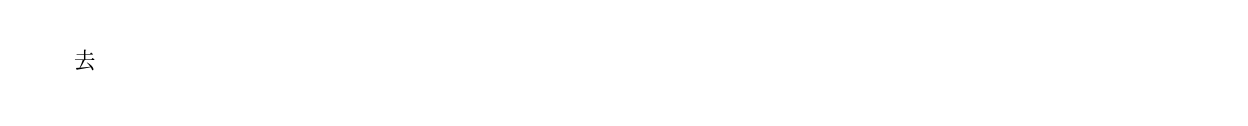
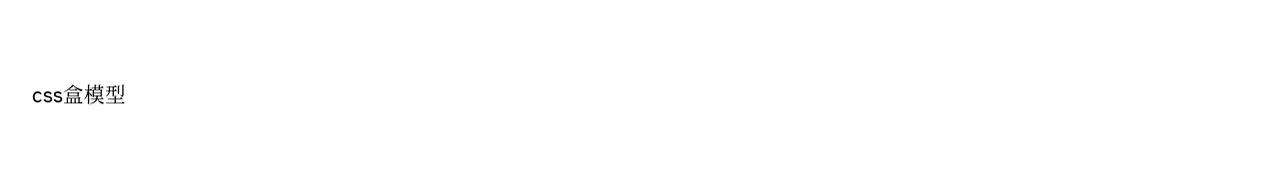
[74,49,96,72] 去 -> [31,84,127,105] css盒模型

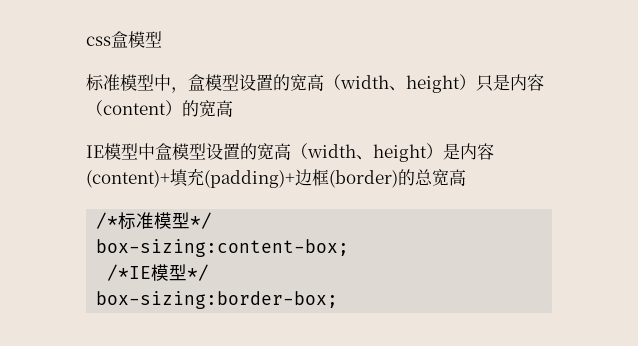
(127, 94) none -> [86,74,544,93] [86,100,233,117] [86,143,494,162] [86,168,466,188] [96,212,213,230] [96,239,350,257] [107,264,210,281] [96,291,339,309] // 标准模型中，盒模型设置的宽高（width、height）只是内容（content）的宽高 // IE模型中盒模型设置的宽高（width、height）是内容(content)+填充(padding)+边框(border)的总宽高 // /*标准模型*/ // box-sizing:content-box; // /*IE模型*/ // box-sizing:border-box;

